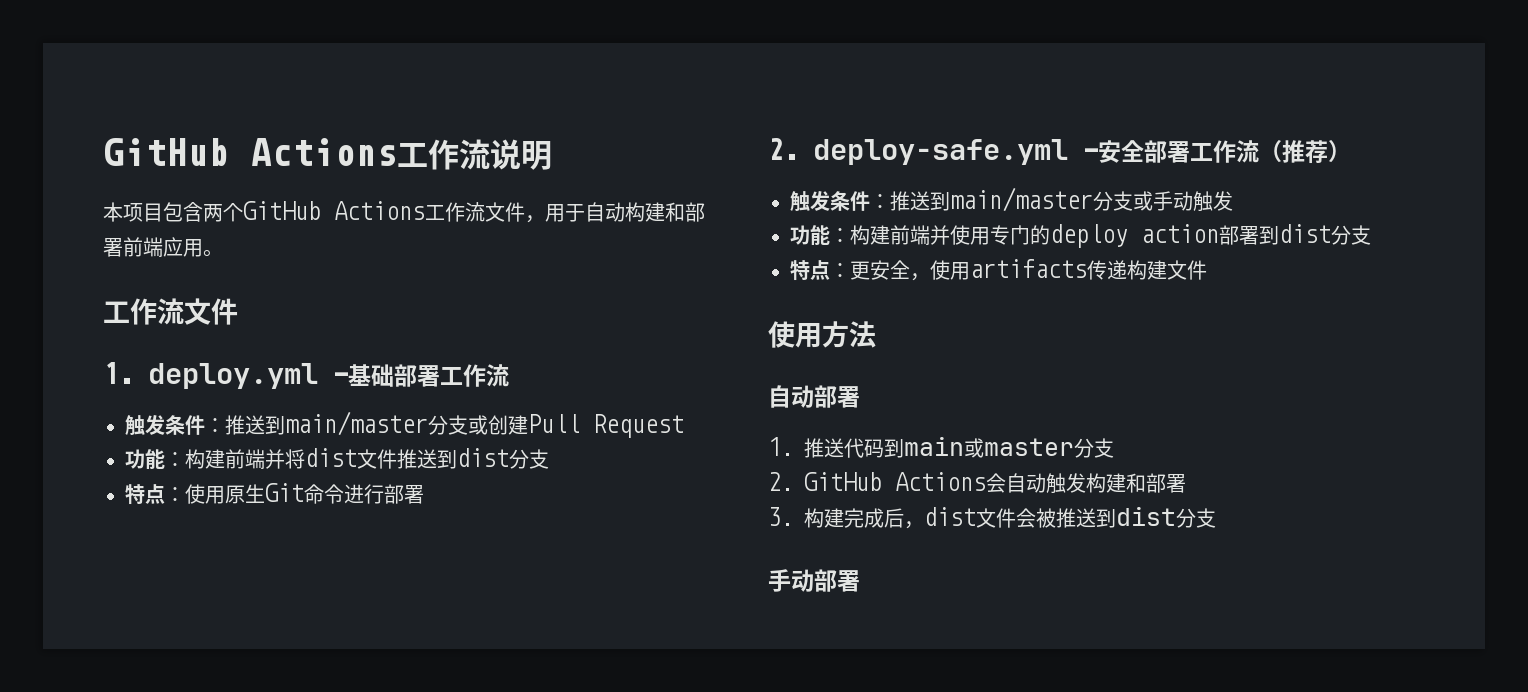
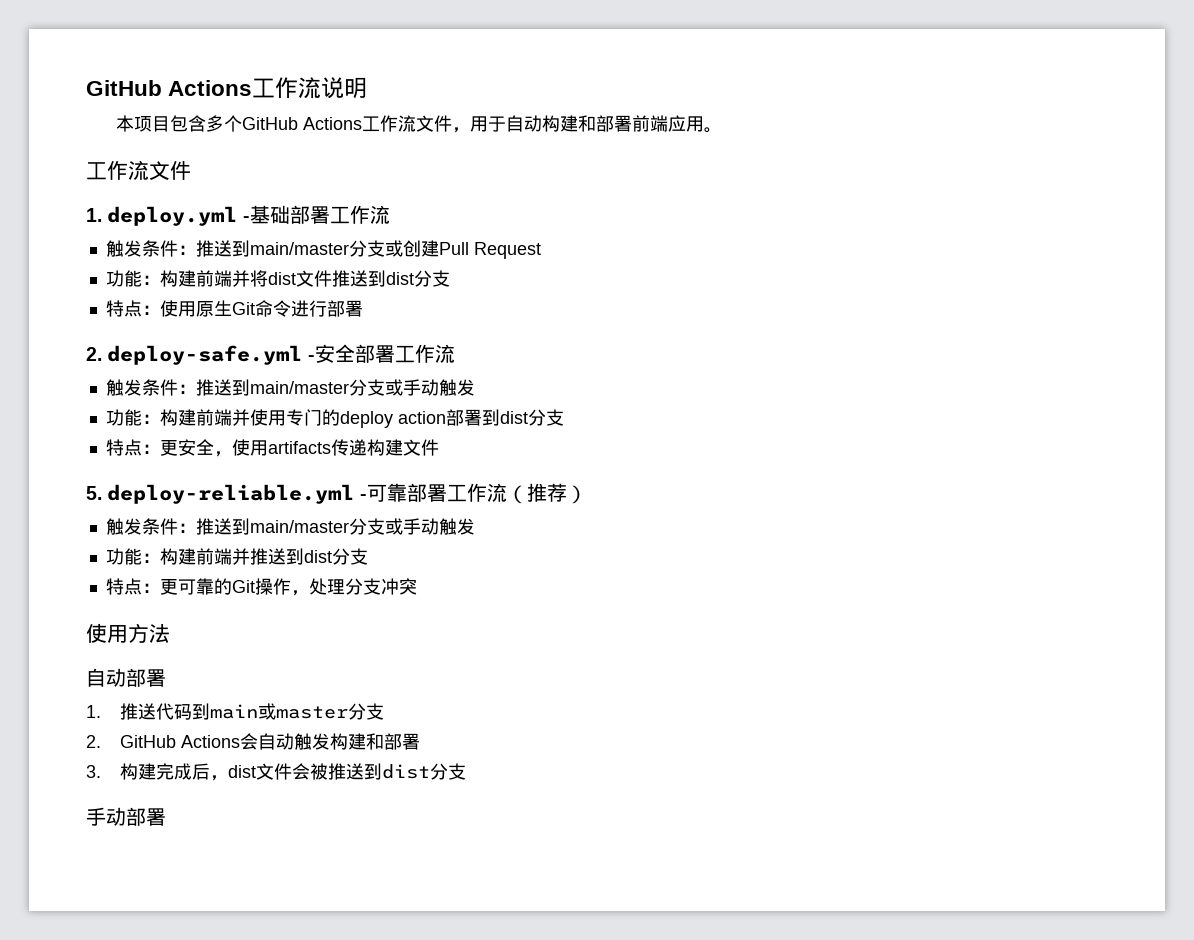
[203,204,223,222] 两 -> [206,115,225,132] 多
[1259,140,1351,164] （推荐） -> (455, 353) none
(1207, 270) none -> [86,483,587,504] [105,518,475,535] [105,548,368,565] [105,578,417,596] // 5. deploy-reliable.yml -可靠部署工作流（推荐） // 触发条件：推送到main/master分支或手动触发 // 功能：构建前端并推送到dist分支 // 特点：更可靠的Git操作，处理分支冲突

